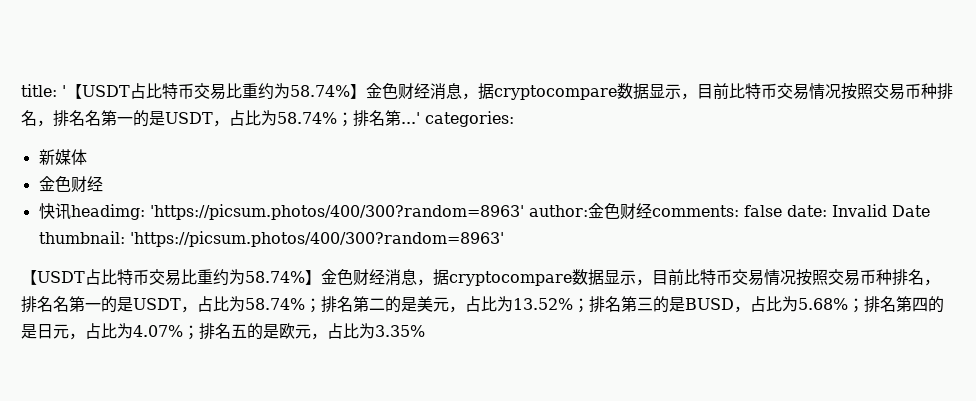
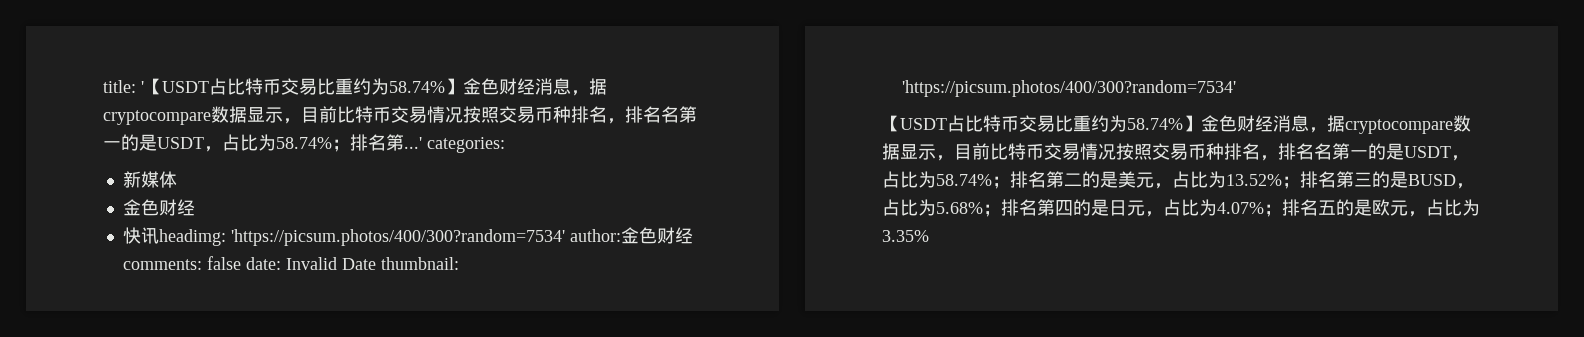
[149,204,524,220] 'https://picsum.photos/400/300?random=8963' -> [230,229,565,246] 'https://picsum.photos/400/300?random=7534'
[129,231,504,247] 'https://picsum.photos/400/300?random=8963' -> [901,80,1236,97] 'https://picsum.photos/400/300?random=7534'

